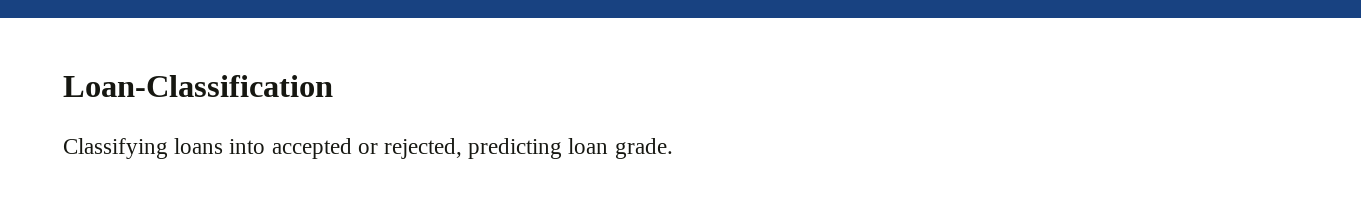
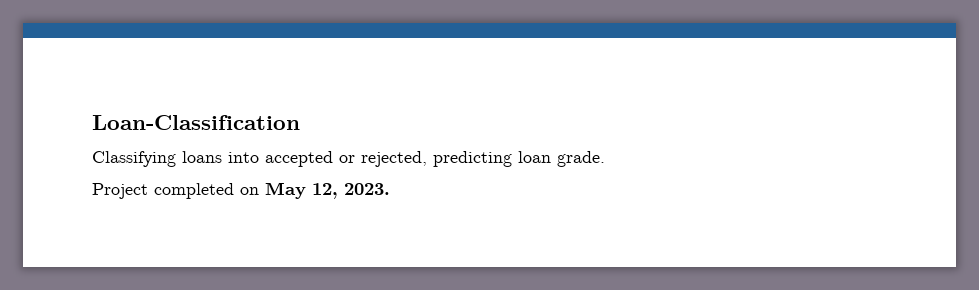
(673, 148) none -> [92,182,390,199] // Project completed on May 12, 2023.

